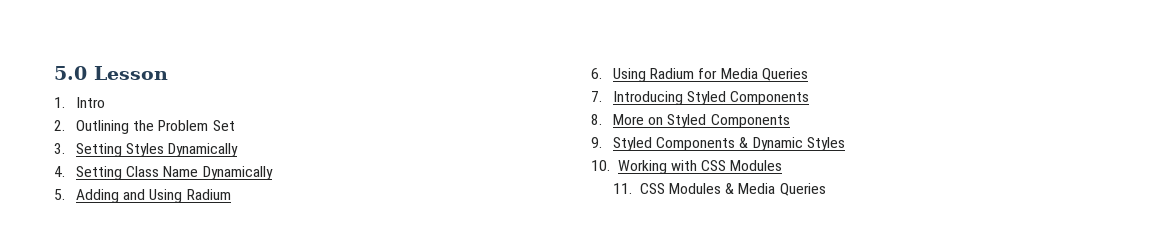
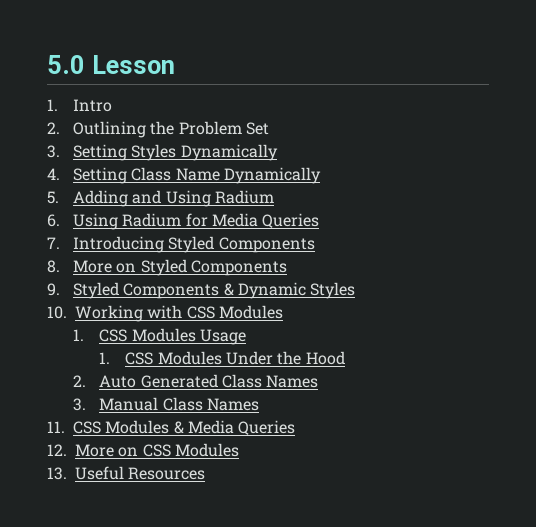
[613,183,826,196] 11. CSS Modules & Media Queries -> [73,328,246,345] [99,351,345,365] [73,374,319,388] [73,397,259,411] [47,420,296,435] [47,443,239,457] [47,466,206,480] 1. CSS Modules Usage // 1. CSS Modules Under the Hood // 2. Auto Generated Class Names // 3. Manual Class Names // 11. CSS Modules & Media Queries // 12. More on CSS Modules // 13. Useful Resources

